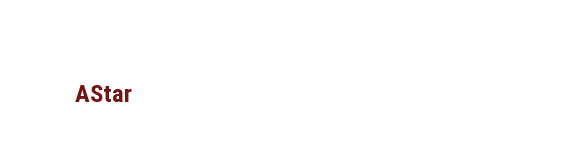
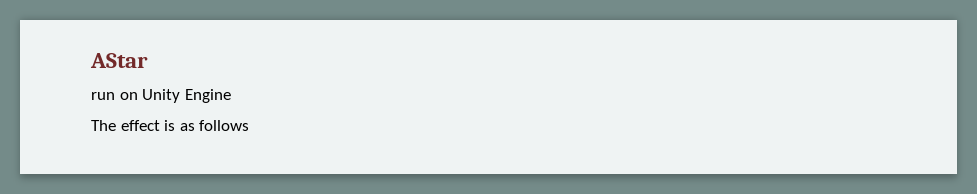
(132, 93) none -> [91,89,231,103] [91,120,250,131] // run on Unity Engine // The effect is as follows

